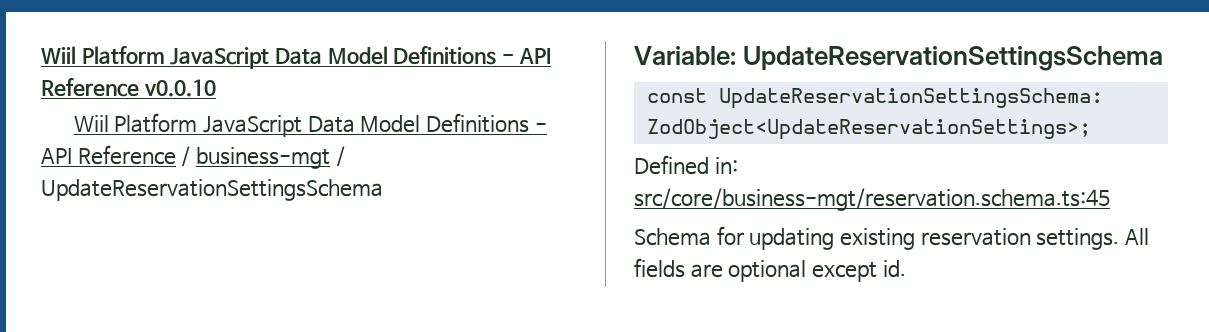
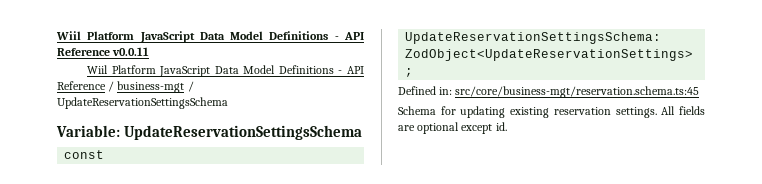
[41,46,551,69] [41,78,216,97] Wiil Platform JavaScript Data Model Definitions - API Reference v0.0.10 -> [56,31,364,43] [57,47,150,56] Wiil Platform JavaScript Data Model Definitions - API Reference v0.0.11

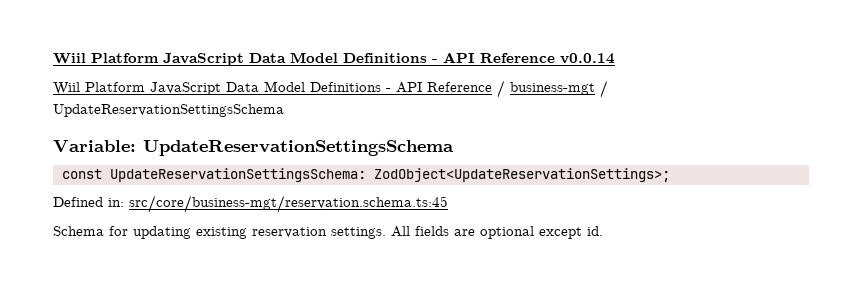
[56,31,364,43] [57,47,150,56] Wiil Platform JavaScript Data Model Definitions - API Reference v0.0.11 -> [53,52,615,66] Wiil Platform JavaScript Data Model Definitions - API Reference v0.0.14

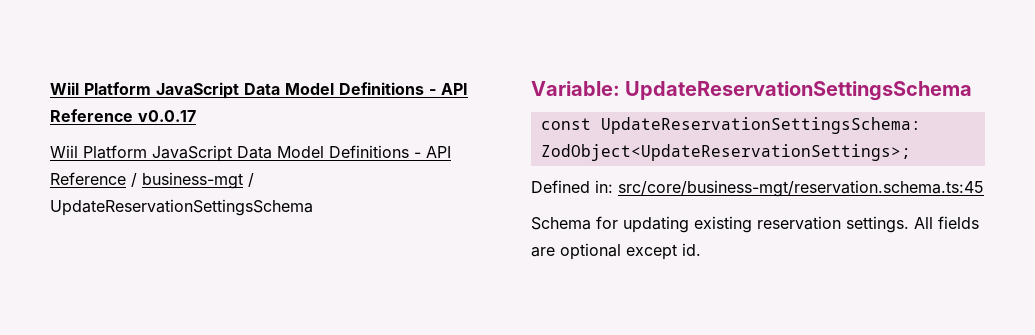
[53,52,615,66] Wiil Platform JavaScript Data Model Definitions - API Reference v0.0.14 -> [50,82,468,99] [50,109,196,122] Wiil Platform JavaScript Data Model Definitions - API Reference v0.0.17

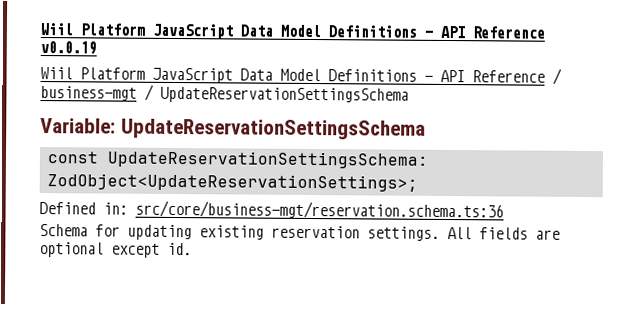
[50,82,468,99] [50,109,196,122] Wiil Platform JavaScript Data Model Definitions - API Reference v0.0.17 -> [40,23,545,40] [40,41,97,55] Wiil Platform JavaScript Data Model Definitions - API Reference v0.0.19
[618,180,984,197] src/core/business-mgt/reservation.schema.ts:45 -> [135,200,504,220] src/core/business-mgt/reservation.schema.ts:36

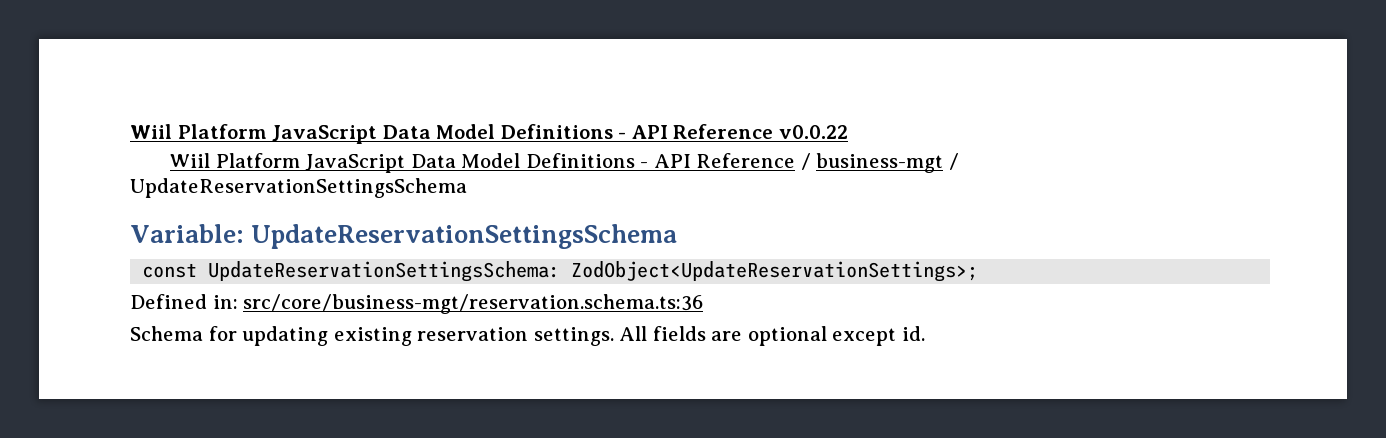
[40,23,545,40] [40,41,97,55] Wiil Platform JavaScript Data Model Definitions - API Reference v0.0.19 -> [130,124,848,144] Wiil Platform JavaScript Data Model Definitions - API Reference v0.0.22

